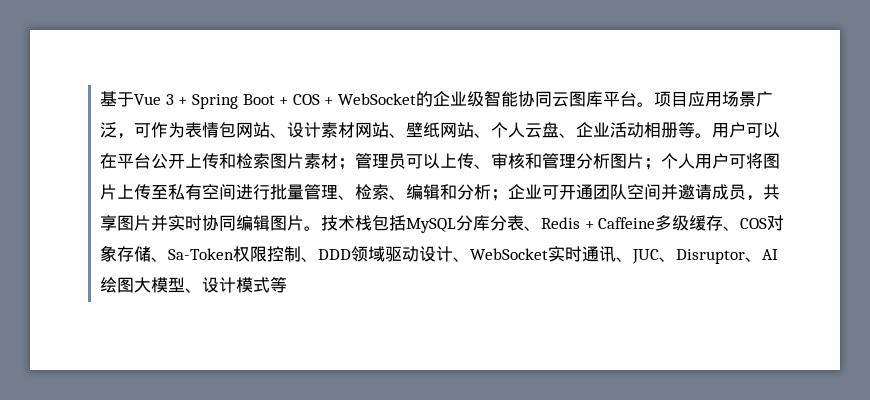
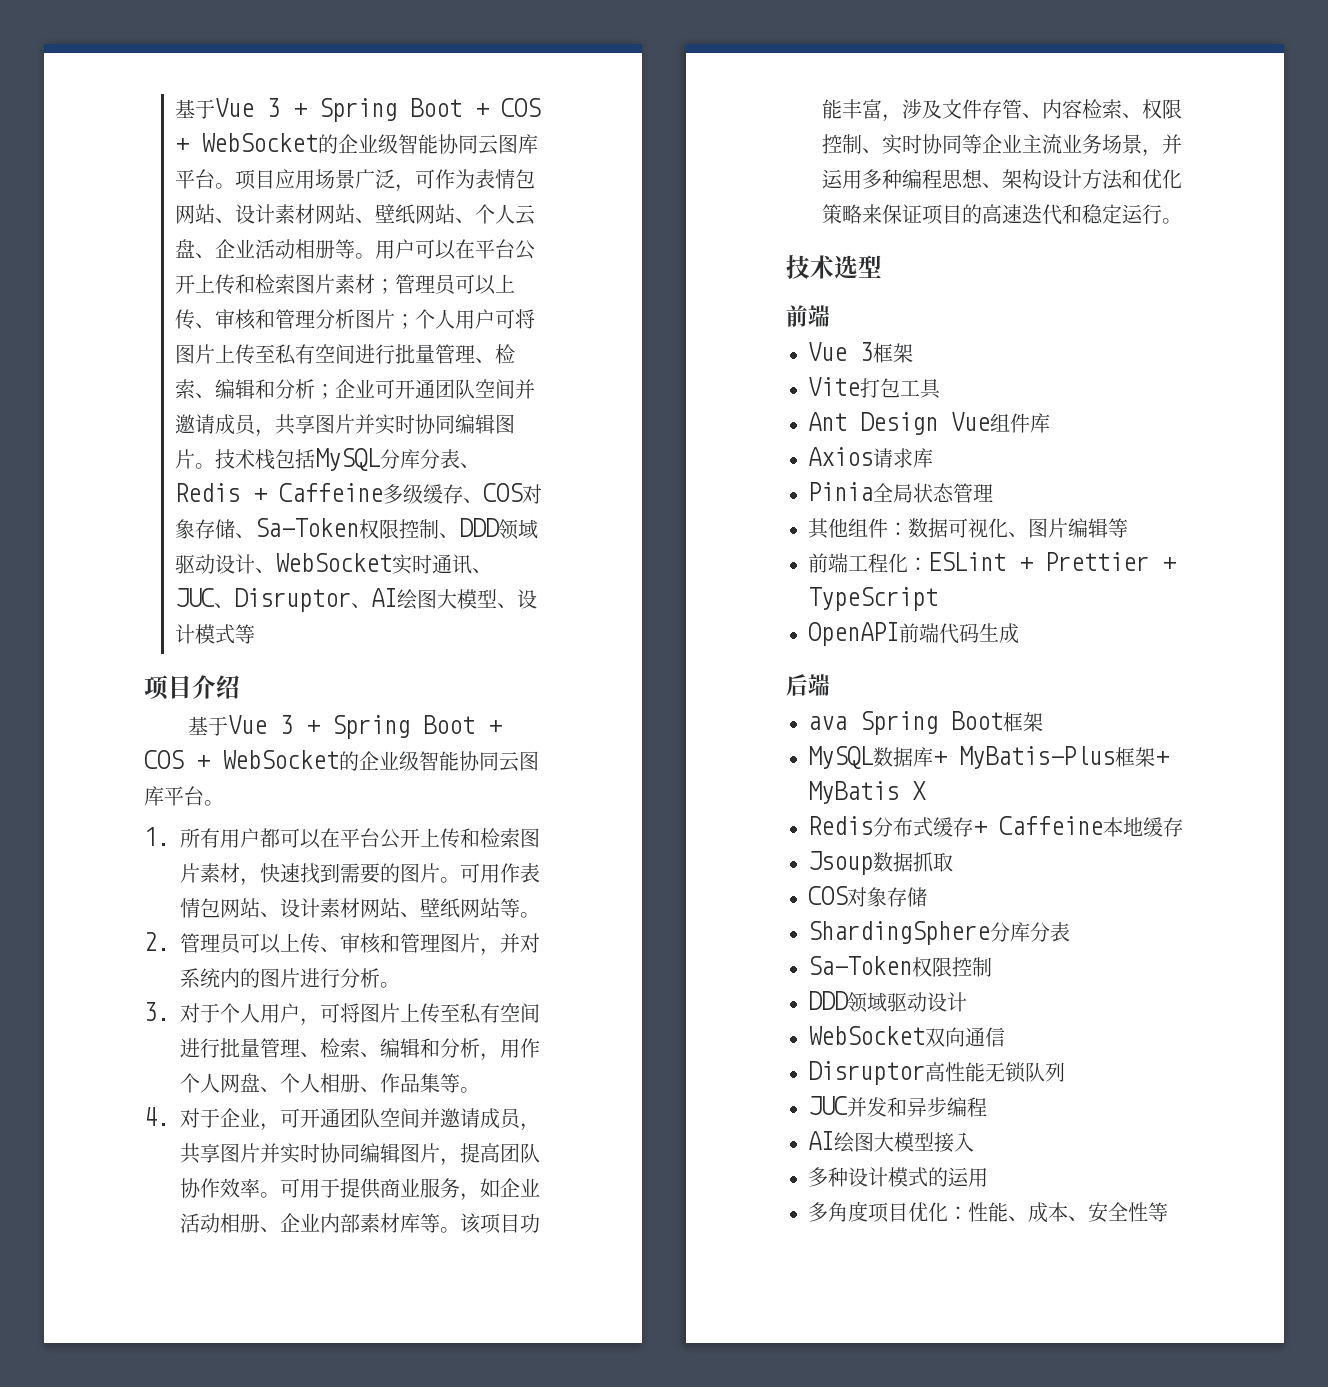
(288, 285) none -> [144,675,240,700] [188,715,503,739] [144,750,539,772] [144,786,224,806] [144,827,540,849] [180,863,540,886] [180,898,540,918] [144,932,540,956] [180,968,400,988] [144,1002,540,1026] [180,1038,540,1061] [180,1073,480,1093] [144,1107,540,1131] [180,1143,540,1166] [180,1178,540,1201] [180,1213,540,1234] [822,99,1182,122] [822,134,1182,157] [822,169,1182,190] [822,204,1182,225] [786,255,882,279] [786,305,830,327] [808,342,913,363] [808,377,941,399] [808,412,1050,435] [808,447,933,468] [808,482,993,503] [808,518,1128,539] [808,552,1176,573] [808,587,938,611] [808,622,1019,646] [786,674,830,696] [808,711,1043,735] [808,746,1169,769] [808,781,926,804] [808,816,1183,837] [808,851,953,875] [808,886,927,907] [808,921,1070,945] [808,956,992,977] [808,991,967,1013] [808,1026,1005,1047] [808,1061,1065,1085] [808,1096,987,1117] [808,1131,974,1153] [808,1167,988,1187] [808,1201,1168,1223] // 项目介绍 // 基于Vue 3 + Spring Boot + COS + WebSocket的企业级智能协同云图库平台。 // 1.所有用户都可以在平台公开上传和检索图片素材，快速找到需要的图片。可用作表情包网站、设计素材网站、壁纸网站等。 // 2.管理员可以上传、审核和管理图片，并对系统内的图片进行分析。 // 3.对于个人用户，可将图片上传至私有空间进行批量管理、检索、编辑和分析，用作个人网盘、个人相册、作品集等。 // 4.对于企业，可开通团队空间并邀请成员，共享图片并实时协同编辑图片，提高团队协作效率。可用于提供商业服务，如企业活动相册、企业内部素材库等。该项目功能丰富，涉及文件存管、内容检索、权限控制、实时协同等企业主流业务场景，并运用多种编程思想、架构设计方法和优化策略来保证项目的高速迭代和稳定运行。 // 技术选型 // 前端 // Vue 3框架 // Vite打包工具 // Ant Design Vue组件库 // Axios请求库 // Pinia全局状态管理 // 其他组件：数据可视化、图片编辑等 // 前端工程化：ESLint + Prettier + TypeScript // OpenAPI前端代码生成 // 后端 // ava Spring Boot框架 // MySQL数据库+ MyBatis-Plus框架+ MyBatis X // Redis分布式缓存+ Caffeine本地缓存 // Jsoup数据抓取 // COS对象存储 // ShardingSphere分库分表 // Sa-Token权限控制 // DDD领域驱动设计 // WebSocket双向通信 // Disruptor高性能无锁队列 // JUC并发和异步编程 // AI绘图大模型接入 // 多种设计模式的运用 // 多角度项目优化：性能、成本、安全性等

